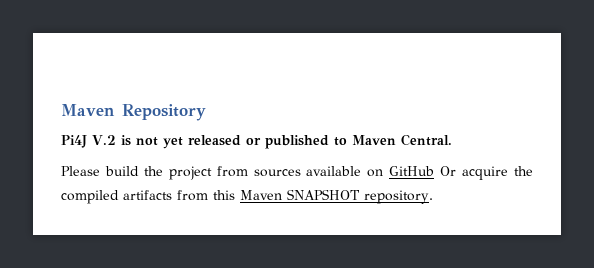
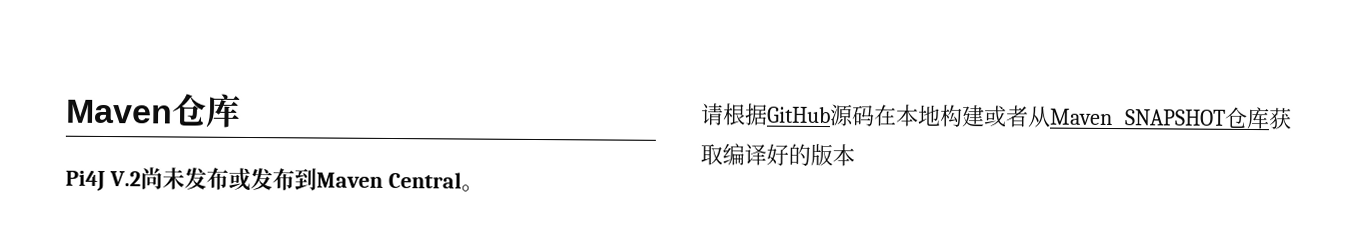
[61,104,206,121] Maven Repository -> [65,93,241,128] Maven仓库
[120,134,452,149] [61,166,534,180] [61,189,433,204] is not yet released or published to Maven Central. // Please build the project from sources available on GitHub Or acquire the compiled artifacts from this Maven SNAPSHOT repository. -> [139,167,484,192] [700,103,1292,130] [700,143,855,167] 尚未发布或发布到Maven Central。 // 请根据GitHub源码在本地构建或者从Maven SNAPSHOT仓库获取编译好的版本

